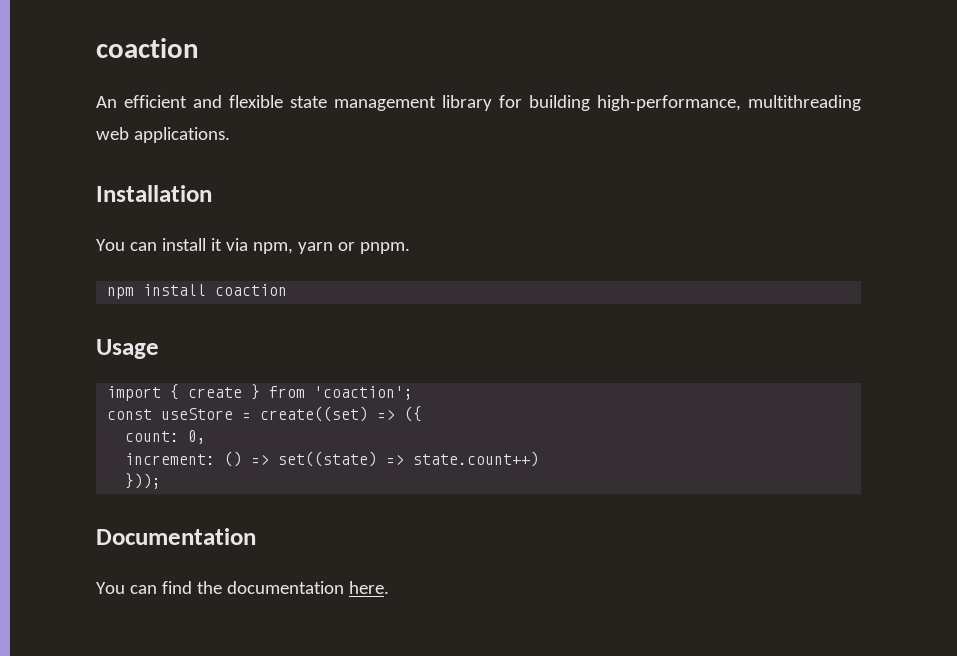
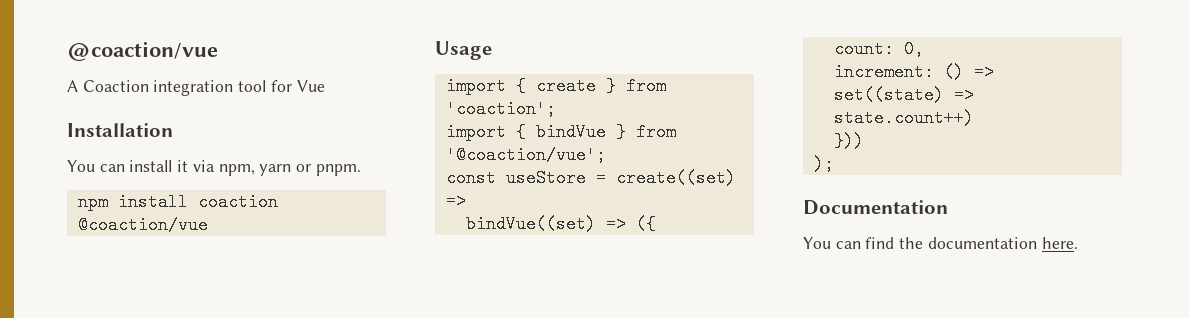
[96,38,199,58] [96,95,861,111] [96,127,230,143] coaction // An efficient and flexible state management library for building high-performance, multithreading web applications. -> [67,41,218,61] [67,80,325,96] @coaction/vue // A Coaction integration tool for Vue
(288, 290) none -> [77,216,208,234] @coaction/vue
(414, 393) none -> [445,123,676,141] [445,146,606,164] // import { bindVue } from '@coaction/vue';
(396, 415) none -> [465,215,626,233] // bindVue((set) =>
[125,473,162,489] })); -> [833,132,864,150] [813,155,834,173] })) // );

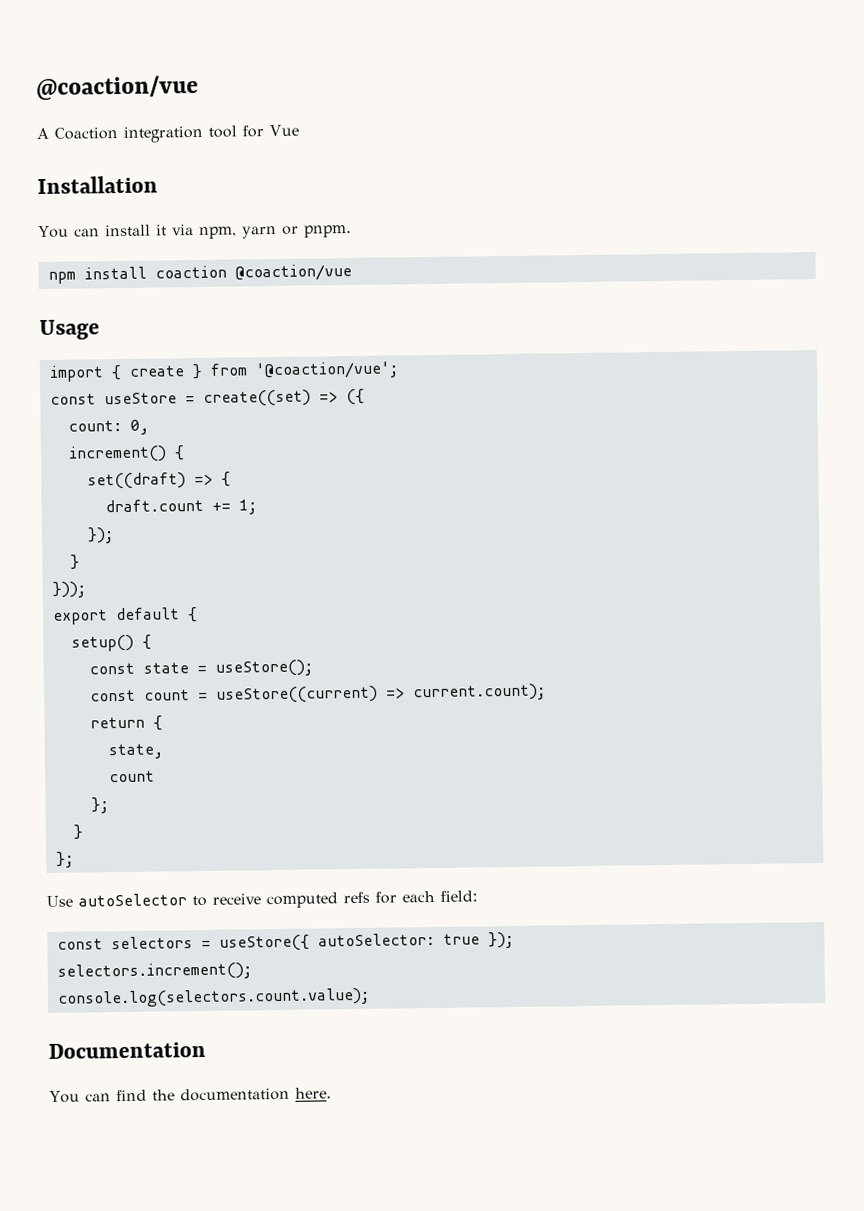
[445,100,556,118] [445,123,676,141] 'coaction'; // import { bindVue } from -> (248, 369) none
[465,215,626,233] // bindVue((set) => -> (338, 397) none
[833,63,994,81] [833,86,974,104] [833,109,974,127] [833,132,864,150] [813,155,834,173] increment: () => set((state) => state.count++) // })) // ); -> [67,445,185,463] [86,471,231,490] [104,498,257,515] [86,527,114,544] [69,554,80,570] [51,581,86,598] [52,607,198,625] [70,634,152,652] [88,659,313,677] [89,683,546,704] [89,715,163,731] [107,743,163,760] [108,770,155,783] [90,797,109,814] [72,824,83,840] [55,851,74,868] [46,890,478,909] [56,931,514,952] [56,962,252,981] [56,987,370,1008] increment() { // set((draft) => { // draft.count += 1; // }); // } // })); // export default { // setup() { // const state = useStore(); // const count = useStore((current) => current.count); // return { // state, // count // }; // } // }; // Use autoSelector to receive computed refs for each field: // const selectors = useStore({ autoSelector: true }); // selectors.increment(); // console.log(selectors.count.value);

